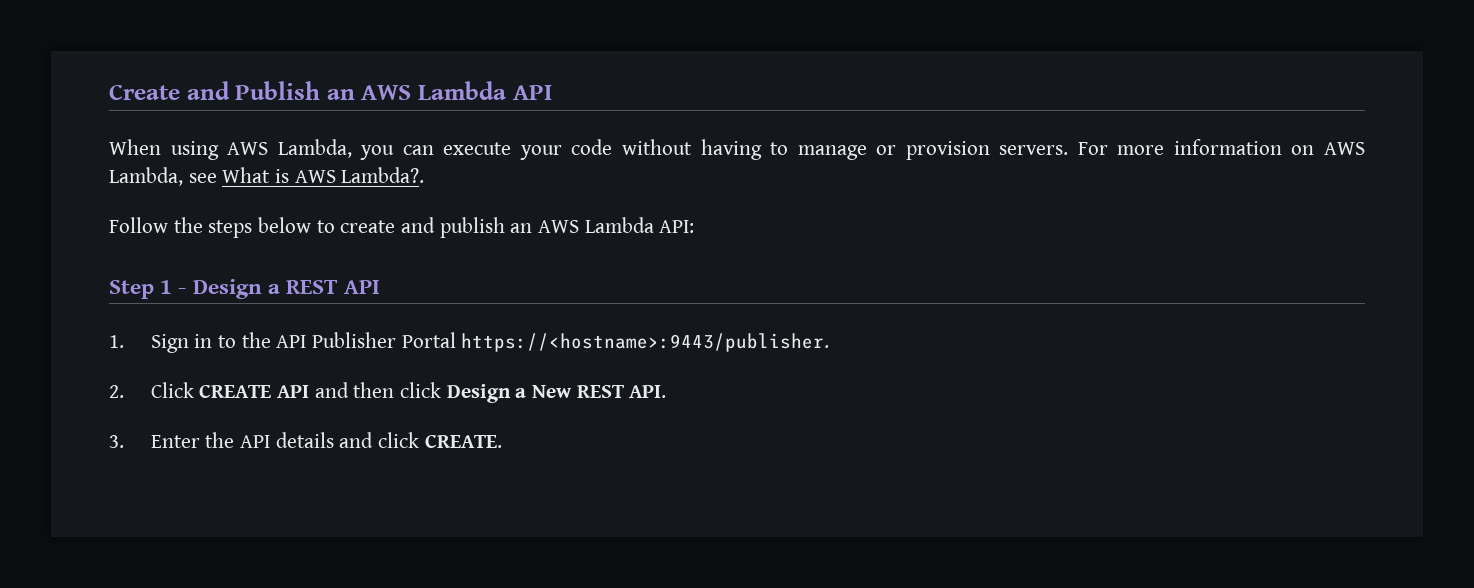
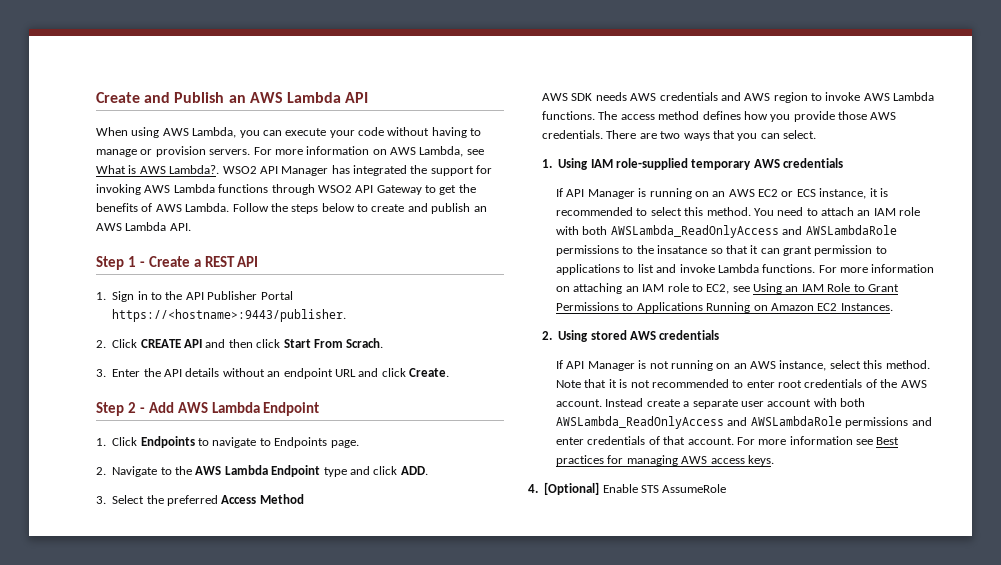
(425, 175) // -> [222,165,493,176] [96,184,476,195] [96,203,230,212] WSO2 API Manager has integrated the support for invoking AWS Lambda functions through WSO2 API Gateway to get the benefits of AWS Lambda.
[659,220,695,233] API: -> [169,223,191,231] API.
[192,279,262,299] Design -> [148,256,190,267] Create
[446,384,667,403] Design a New REST API. -> [283,338,384,348] Start From Scrach.
[339,432,502,448] and click CREATE. -> [222,368,449,379] [96,402,320,416] [96,436,359,448] [96,465,428,477] [96,494,304,506] [542,92,935,103] [542,111,897,122] [542,130,817,141] [542,158,844,170] [556,188,888,199] [556,207,921,216] [556,225,897,238] [556,245,887,256] [556,264,935,275] [556,283,899,294] [556,302,893,313] [542,330,720,342] [556,360,930,371] [556,379,927,388] [556,398,866,409] [556,416,932,429] [556,436,900,445] [556,455,774,466] [528,482,727,495] without an endpoint URL and click Create. // Step 2 - Add AWS Lambda Endpoint // 1. Click Endpoints to navigate to Endpoints page. // 2. Navigate to the AWS Lambda Endpoint type and click ADD. // 3. Select the preferred Access Method // AWS SDK needs AWS credentials and AWS region to invoke AWS Lambda functions. The access method defines how you provide those AWS credentials. There are two ways that you can select. // 1. Using IAM role-supplied temporary AWS credentials // If API Manager is running on an AWS EC2 or ECS instance, it is recommended to select this method. You need to attach an IAM role with both AWSLambda_ReadOnlyAccess and AWSLambdaRole permissions to the insatance so that it can grant permission to applications to list and invoke Lambda functions. For more information on attaching an IAM role to EC2, see Using an IAM Role to Grant Permissions to Applications Running on Amazon EC2 Instances. // 2. Using stored AWS credentials // If API Manager is not running on an AWS instance, select this method. Note that it is not recommended to enter root credentials of the AWS account. Instead create a separate user account with both AWSLambda_ReadOnlyAccess and AWSLambdaRole permissions and enter credentials of that account. For more information see Best practices for managing AWS access keys. // 4. [Optional] Enable STS AssumeRole

